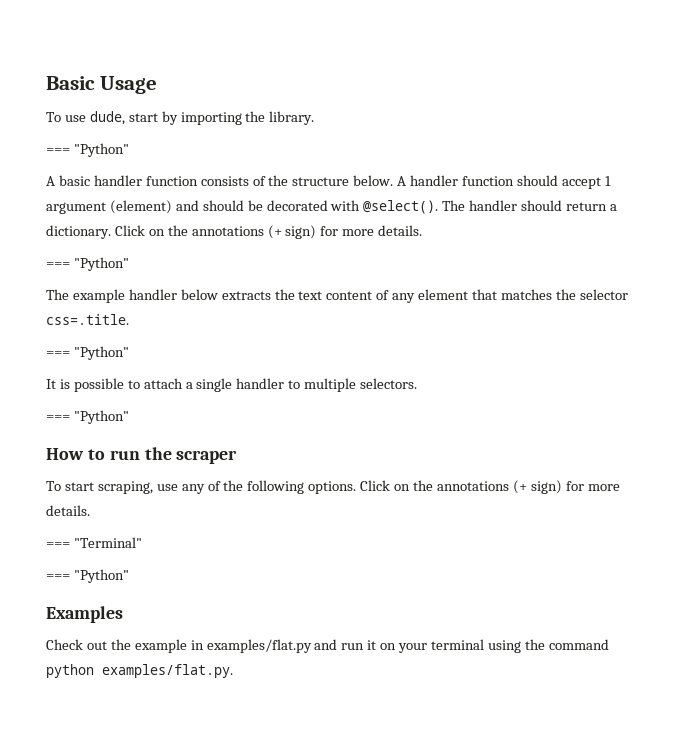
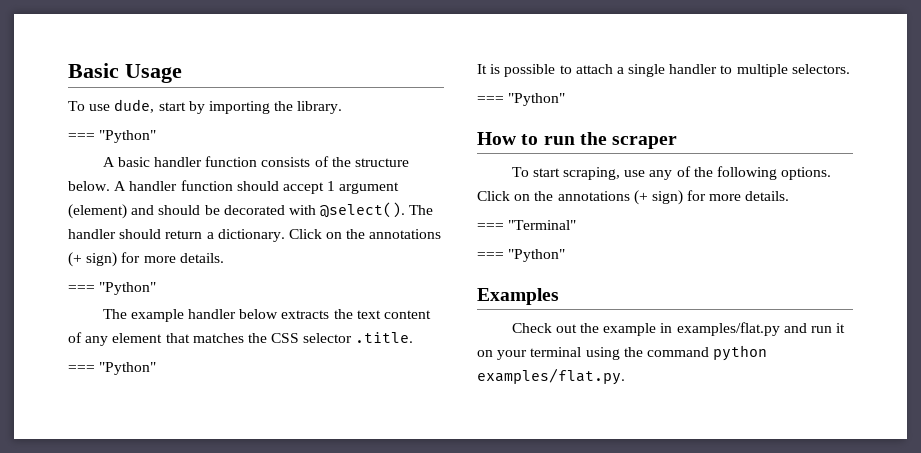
[579,289,628,300] [46,314,129,325] selector css=.title. -> [271,332,414,343] CSS selector .title.

